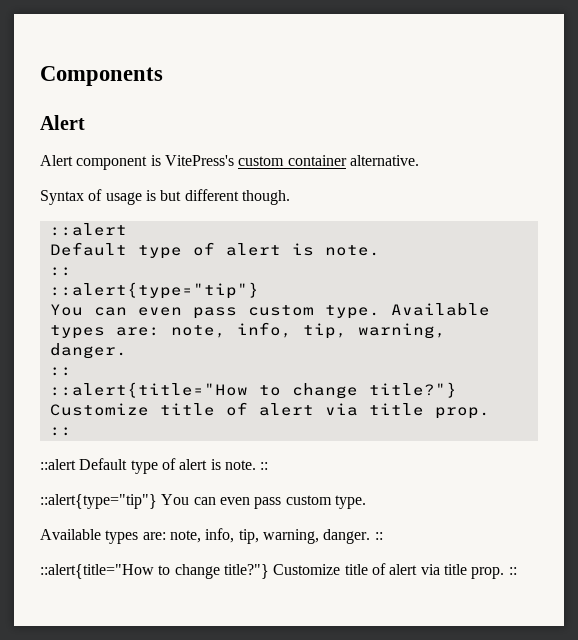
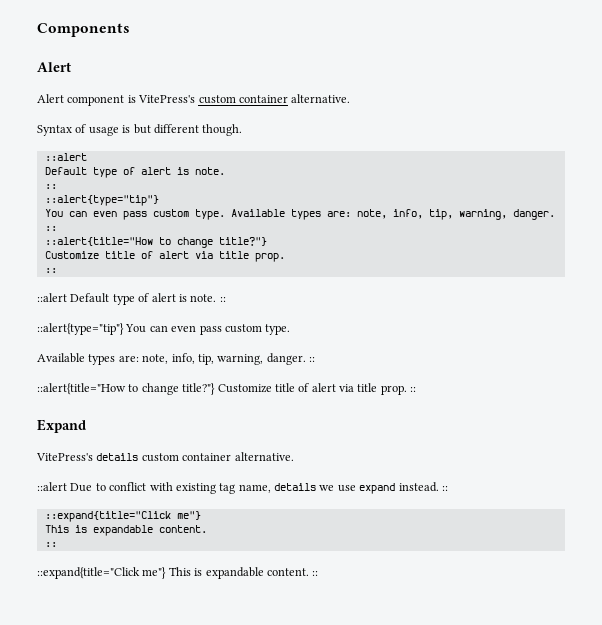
(517, 571) none -> [37,419,86,433] [36,452,294,462] [37,482,448,494] [44,511,201,522] [44,525,207,536] [44,542,57,547] [37,567,319,579] // Expand // VitePress's details custom container alternative. // ::alert Due to conflict with existing tag name, details we use expand instead. :: // ::expand{title="Click me"} // This is expandable content. // :: // ::expand{title="Click me"} This is expandable content. ::

